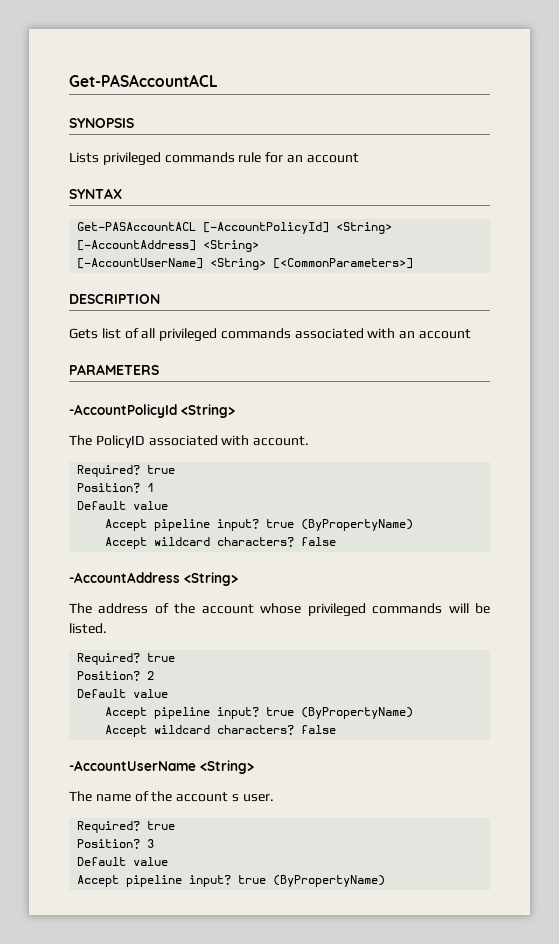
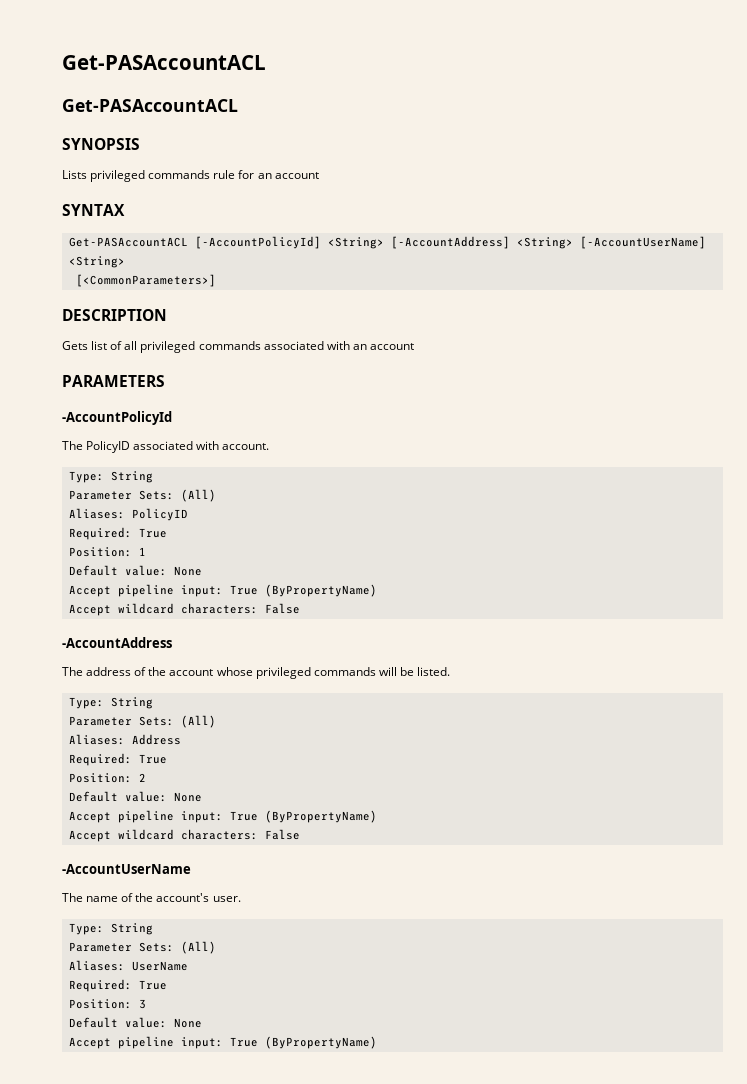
[69,74,218,87] Get-PASAccountACL -> [62,55,266,70] [62,99,238,112] Get-PASAccountACL // Get-PASAccountACL
(260, 246) // -> (573, 243) none
(267, 264) none -> (125, 262) //
[181,404,235,418] <String> -> (172, 418) none
[77,465,176,477] [77,483,141,493] Required? true // Position? -> [68,471,153,483] [68,489,216,502] [68,508,188,521] [68,527,167,540] [68,547,132,557] Type: String // Parameter Sets: (All) // Aliases: PolicyID // Required: True // Position:
[133,501,169,510] [105,519,414,531] [105,537,337,549] value // Accept pipeline input? true (ByPropertyName) // Accept wildcard characters? false -> [124,565,202,576] [68,584,377,597] [68,603,300,616] value: None // Accept pipeline input: True (ByPropertyName) // Accept wildcard characters: False
[184,572,238,586] <String> -> (172, 642) none
[77,653,176,665] [77,671,141,681] Required? true // Position? -> [68,697,153,709] [68,715,216,728] [68,734,181,745] [68,753,167,766] [68,773,132,783] Type: String // Parameter Sets: (All) // Aliases: Address // Required: True // Position:
[133,689,169,698] [105,707,414,719] [105,725,337,737] value // Accept pipeline input? true (ByPropertyName) // Accept wildcard characters? false -> [124,791,202,802] [68,810,377,823] [68,829,300,842] value: None // Accept pipeline input: True (ByPropertyName) // Accept wildcard characters: False
[200,760,254,774] <String> -> (191, 869) none
[176,792,239,802] account s -> [156,893,210,902] account's
[77,821,176,833] [77,839,141,849] Required? true // Position? -> [68,923,153,935] [68,941,216,954] [68,960,188,971] [68,979,167,992] [68,999,132,1009] Type: String // Parameter Sets: (All) // Aliases: UserName // Required: True // Position:
[133,857,169,866] [77,875,267,887] value // Accept pipeline input? true -> [124,1017,202,1028] [68,1036,258,1049] value: None // Accept pipeline input: True

